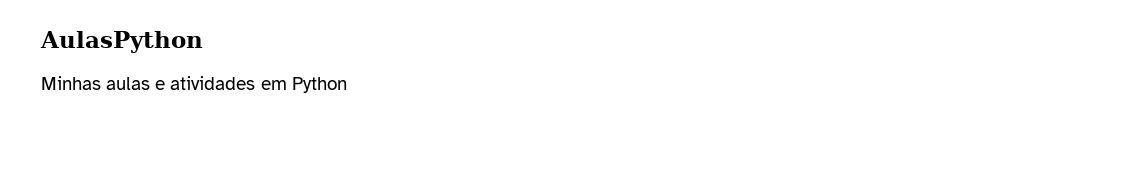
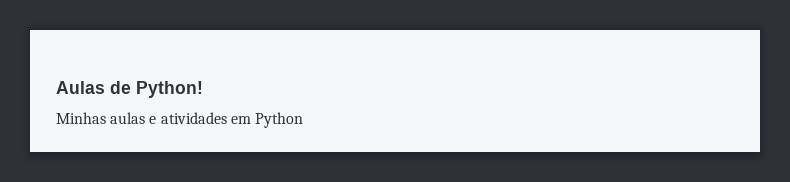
[40,31,203,53] AulasPython -> [56,81,203,98] Aulas de Python!

